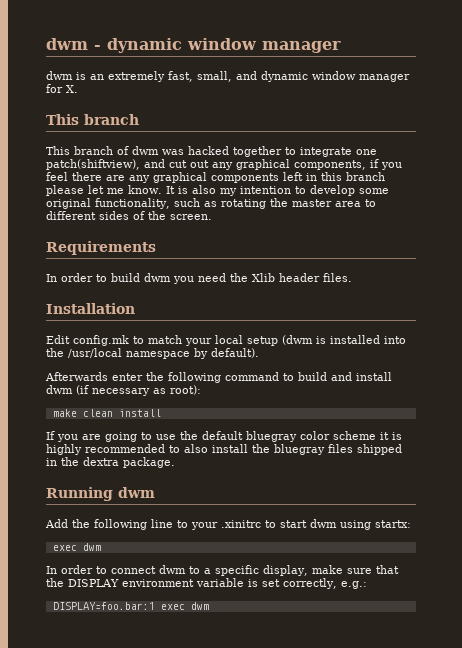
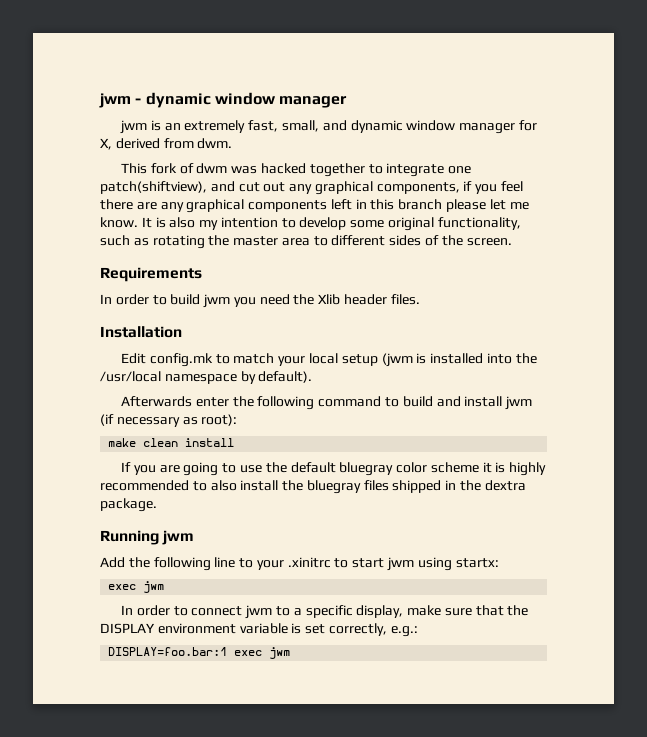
[46,38,88,50] dwm -> [99,93,131,108] jwm
[46,71,73,80] dwm -> [120,120,148,134] jwm
[66,85,78,93] [46,114,139,125] [46,146,113,155] X. // This branch // This branch -> [100,138,233,150] [121,163,177,174] X, derived from dwm. // This fork
[144,273,171,282] dwm -> [203,294,231,308] jwm
[282,335,313,345] (dwm -> [381,353,413,367] (jwm
[46,385,73,394] dwm -> [505,396,533,410] jwm
[118,487,155,498] dwm -> [162,530,195,545] jwm
[310,519,337,528] dwm -> [387,557,415,571] jwm
[82,543,101,551] dwm -> [143,581,165,593] jwm
[159,565,186,574] dwm -> [245,605,273,619] jwm
[190,602,209,610] dwm -> [269,647,291,659] jwm

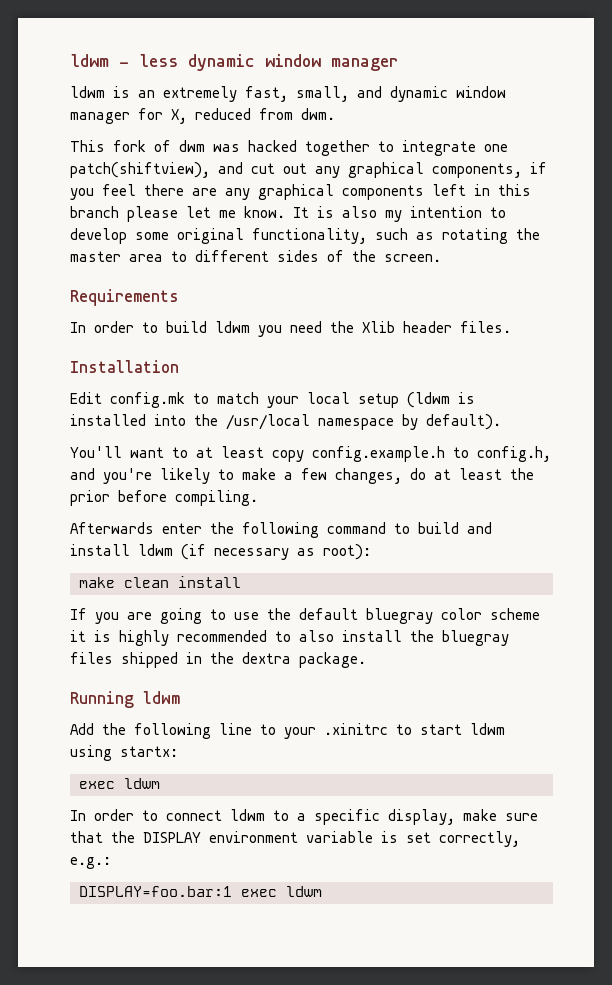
[99,93,142,108] jwm - -> [70,54,178,67] ldwm - less
[120,120,148,134] jwm -> [70,86,105,98] ldwm
[115,138,160,149] derived -> [195,108,251,120] reduced
[203,294,231,308] jwm -> [215,321,250,333] ldwm
[381,353,413,367] (jwm -> [407,392,450,408] (ldwm
(313, 377) none -> [70,446,551,462] [70,468,534,484] [70,490,258,506] // You'll want to at least copy config.example.h to config.h, and you're likely to make a few changes, do at least the prior before compiling.
[505,396,533,410] jwm -> [138,544,173,556] ldwm
[162,530,195,545] jwm -> [143,691,180,704] ldwm
[387,557,415,571] jwm -> [470,723,505,735] ldwm
[143,581,165,593] jwm -> [124,778,160,789] ldwm
[245,605,273,619] jwm -> [230,809,265,821] ldwm
[269,647,291,659] jwm -> [286,886,322,897] ldwm

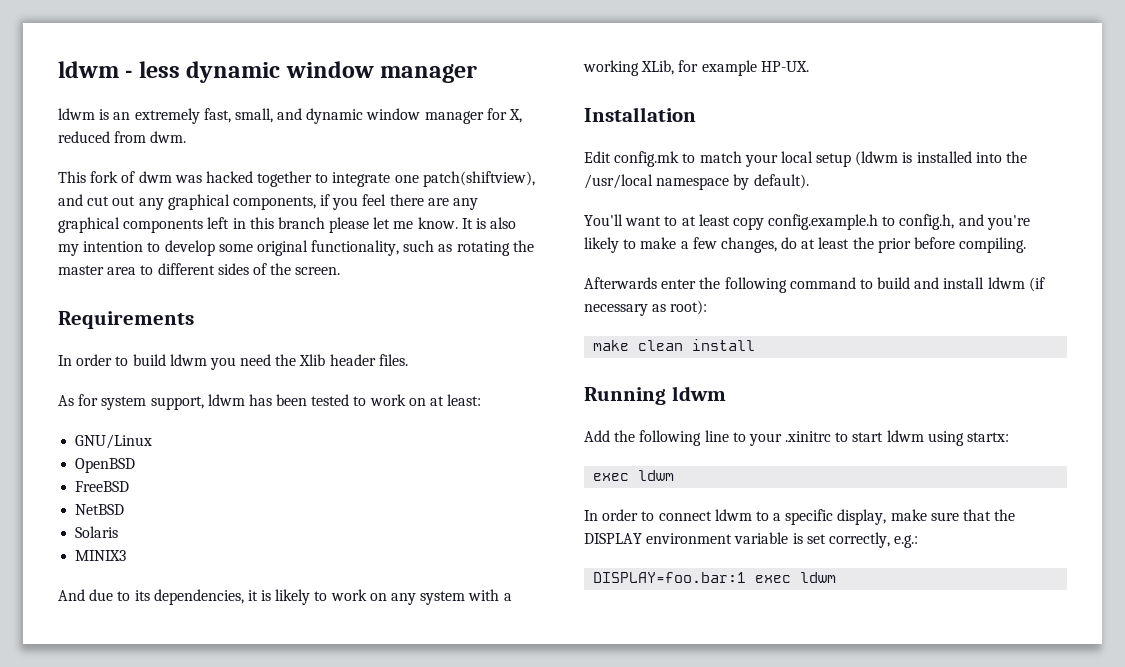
(511, 327) none -> [58,394,482,410] [75,434,153,449] [75,458,136,473] [75,481,130,492] [75,504,125,515] [75,526,119,538] [75,550,127,561] [58,589,512,605] [583,60,809,76] // As for system support, ldwm has been tested to work on at least: // GNU/Linux // OpenBSD // FreeBSD // NetBSD // Solaris // MINIX3 // And due to its dependencies, it is likely to work on any system with a working XLib, for example HP-UX.
[70,608,540,624] [70,630,509,646] [70,652,366,668] // If you are going to use the default bluegray color scheme it is highly recommended to also install the bluegray files shipped in the dextra package. -> (756, 345) none

